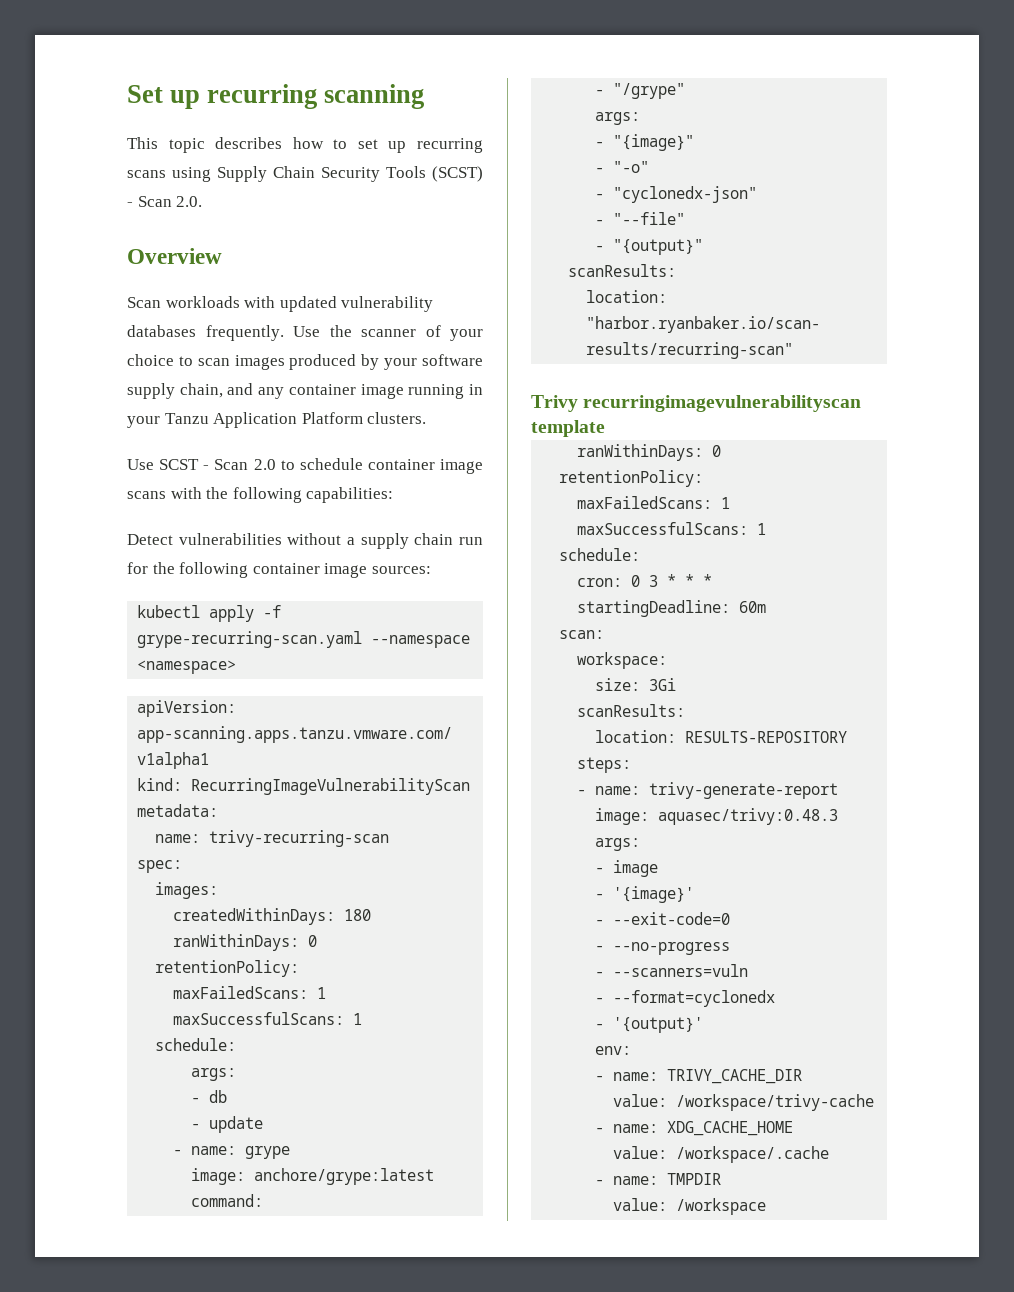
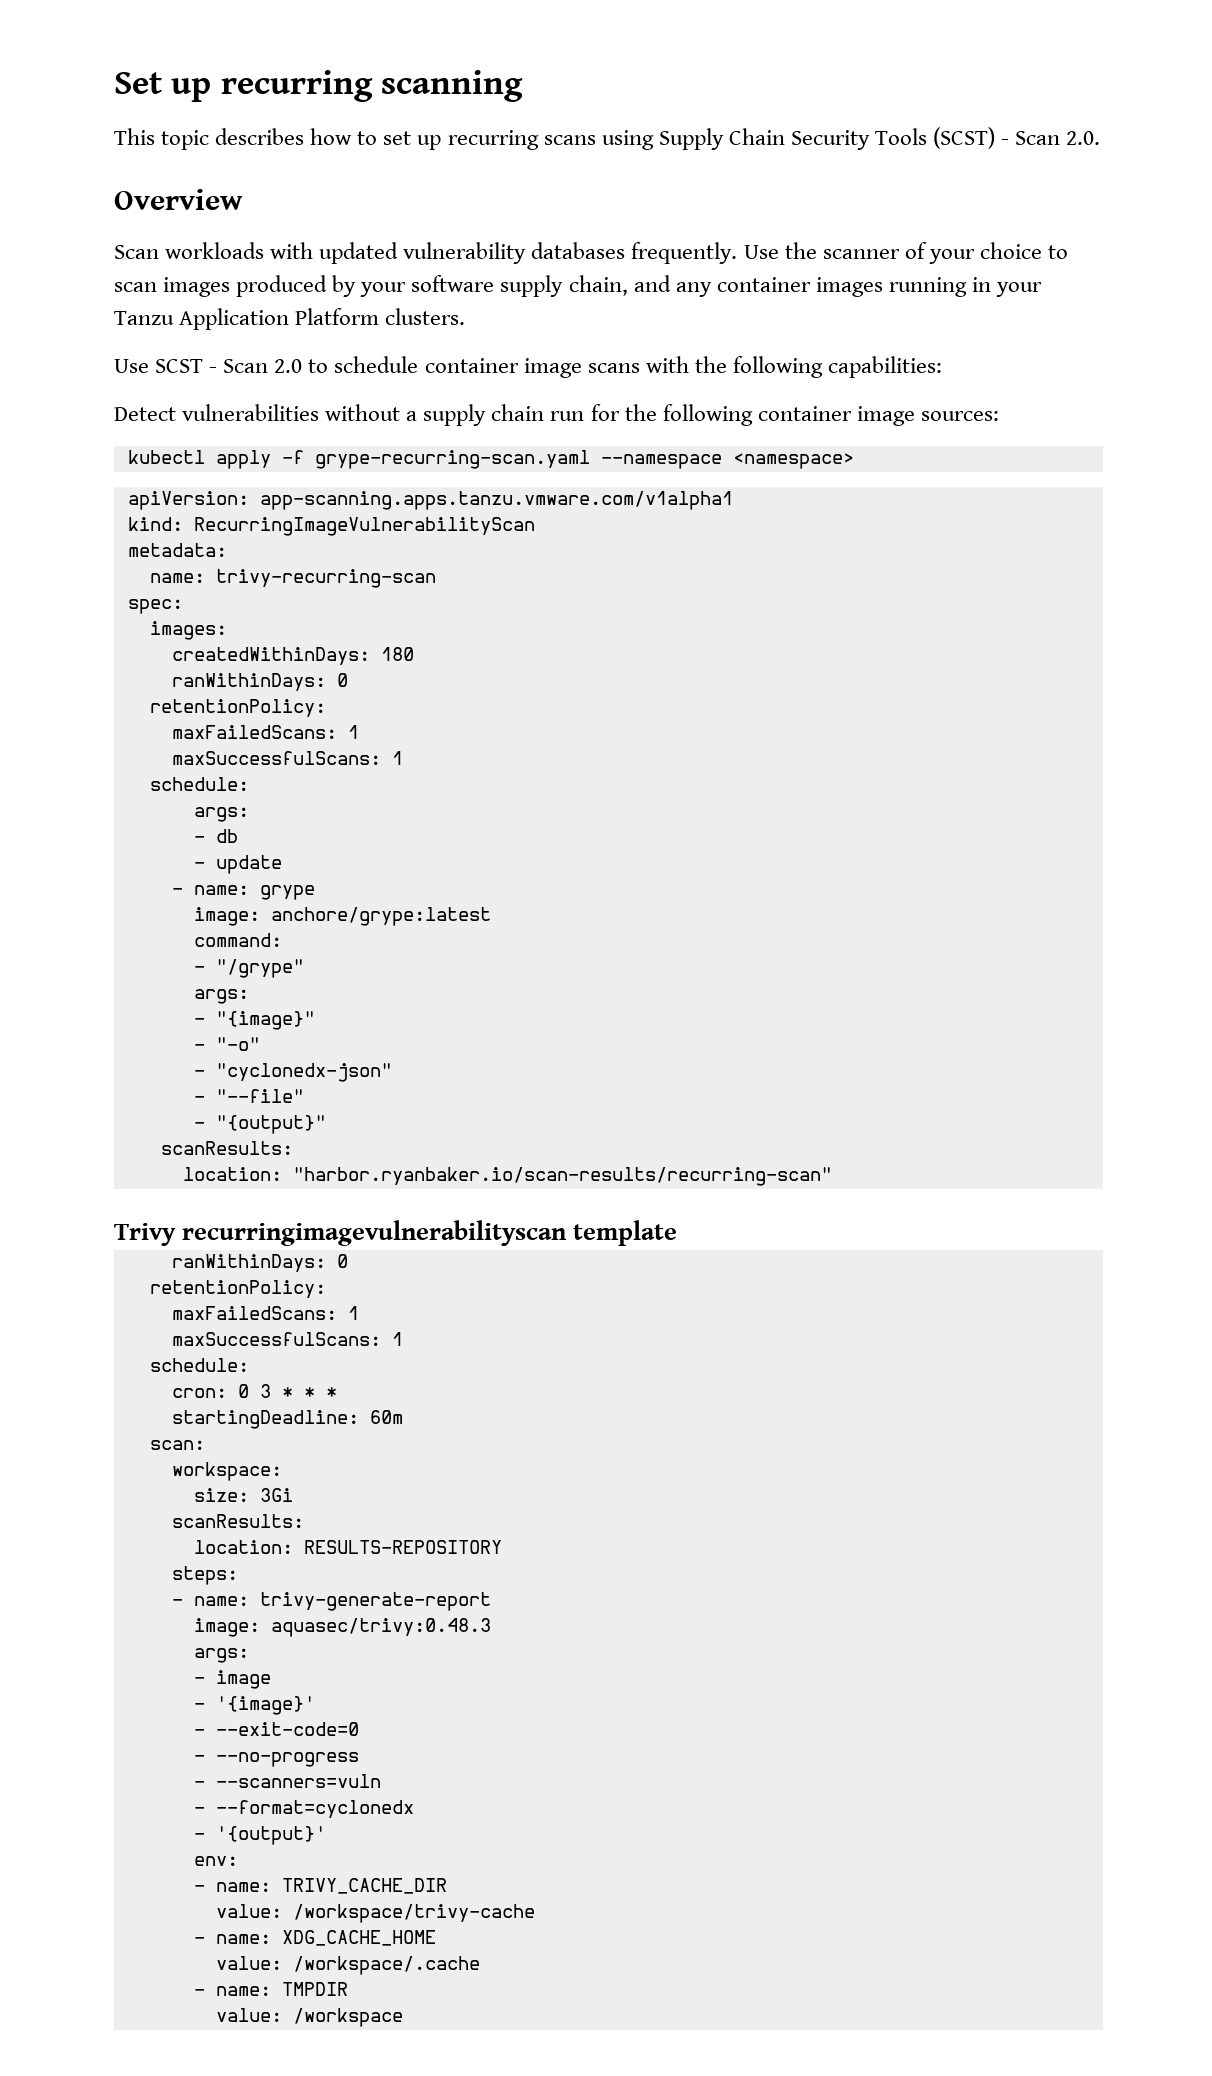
[360,384,404,399] image -> [815,277,883,297] images

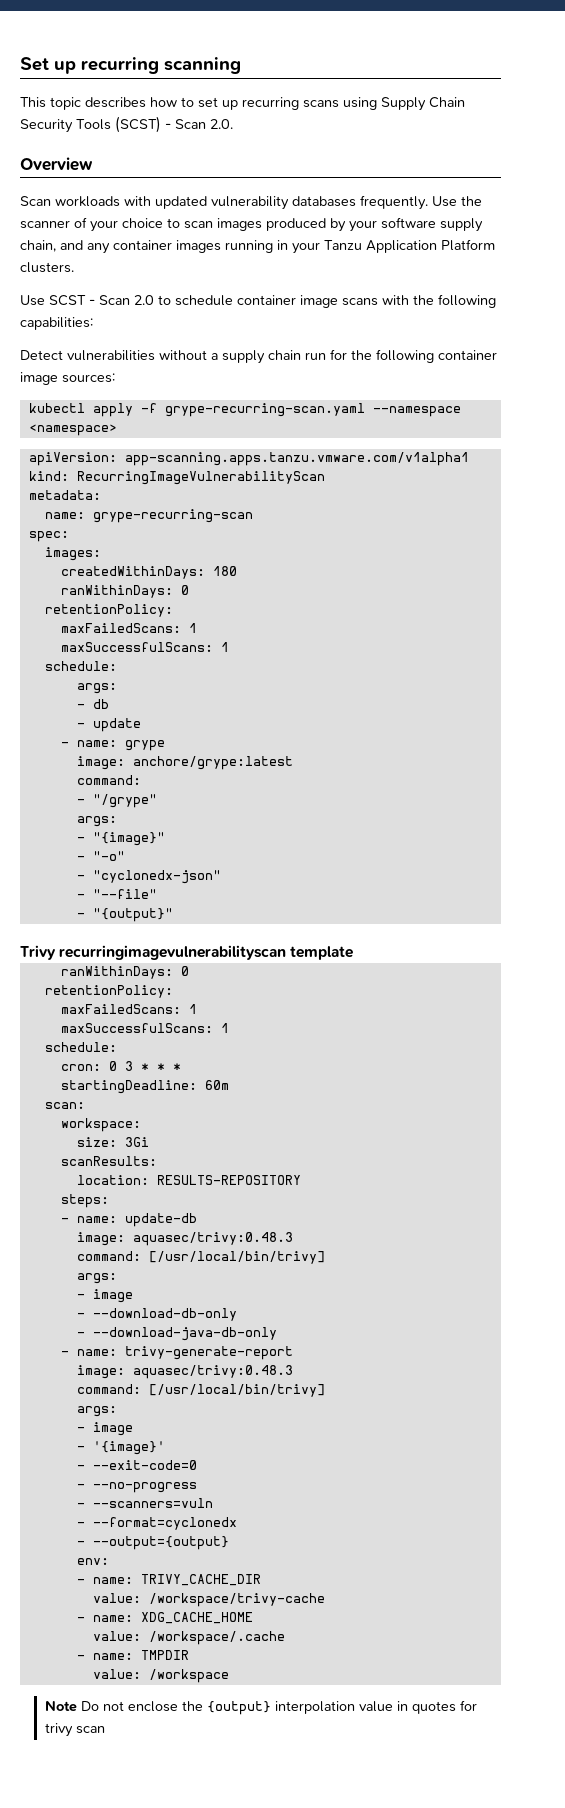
[215,569,436,588] trivy-recurring-scan -> [92,509,253,523] grype-recurring-scan
[160,1141,293,1155] [182,1167,832,1186] // scanResults: // location: "harbor.ryanbaker.io/scan-results/recurring-scan" -> (173, 915) none
(238, 1575) none -> [60,1213,197,1227] [76,1232,293,1246] [76,1251,325,1264] [76,1273,117,1284] [76,1289,133,1303] [76,1308,237,1321] [76,1327,277,1341] // - name: update-db // image: aquasec/trivy:0.48.3 // command: [/usr/local/bin/trivy] // args: // - image // - --download-db-only // - --download-java-db-only
(491, 1627) none -> [76,1384,325,1397] // command: [/usr/local/bin/trivy]
[215,1826,326,1845] '{output}' -> [92,1536,229,1550] --output={output}
(403, 2017) none -> [44,1700,477,1715] [44,1723,105,1737] // Note Do not enclose the {output} interpolation value in quotes for trivy scan

